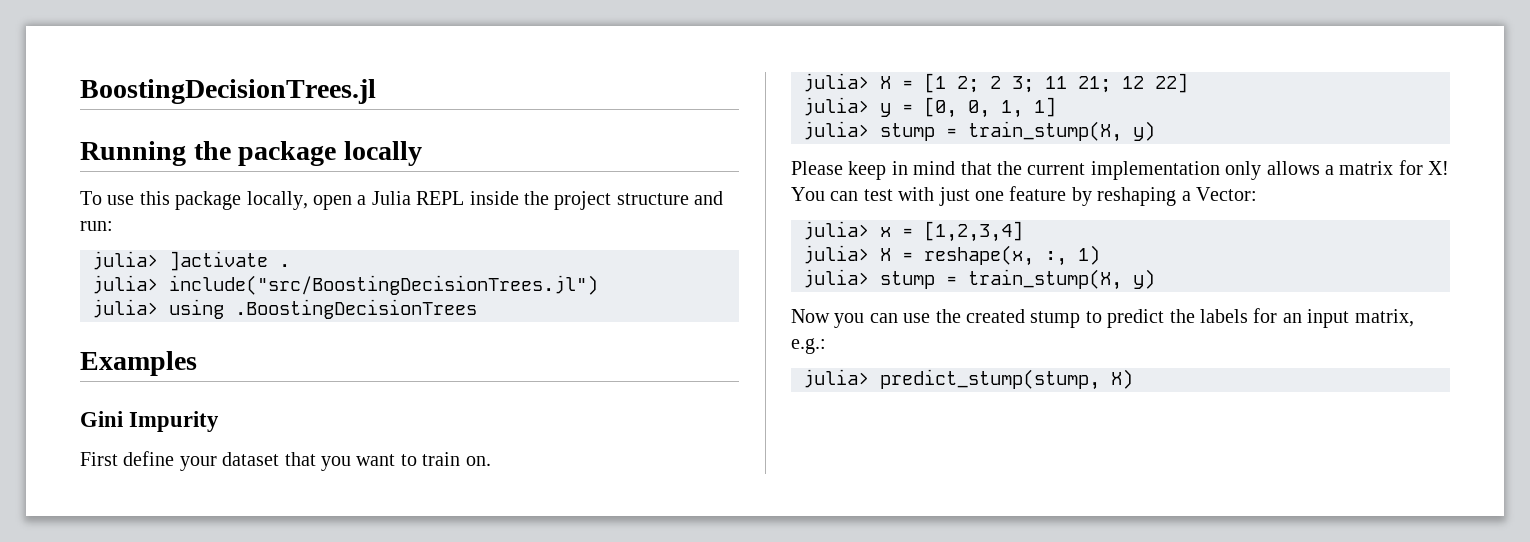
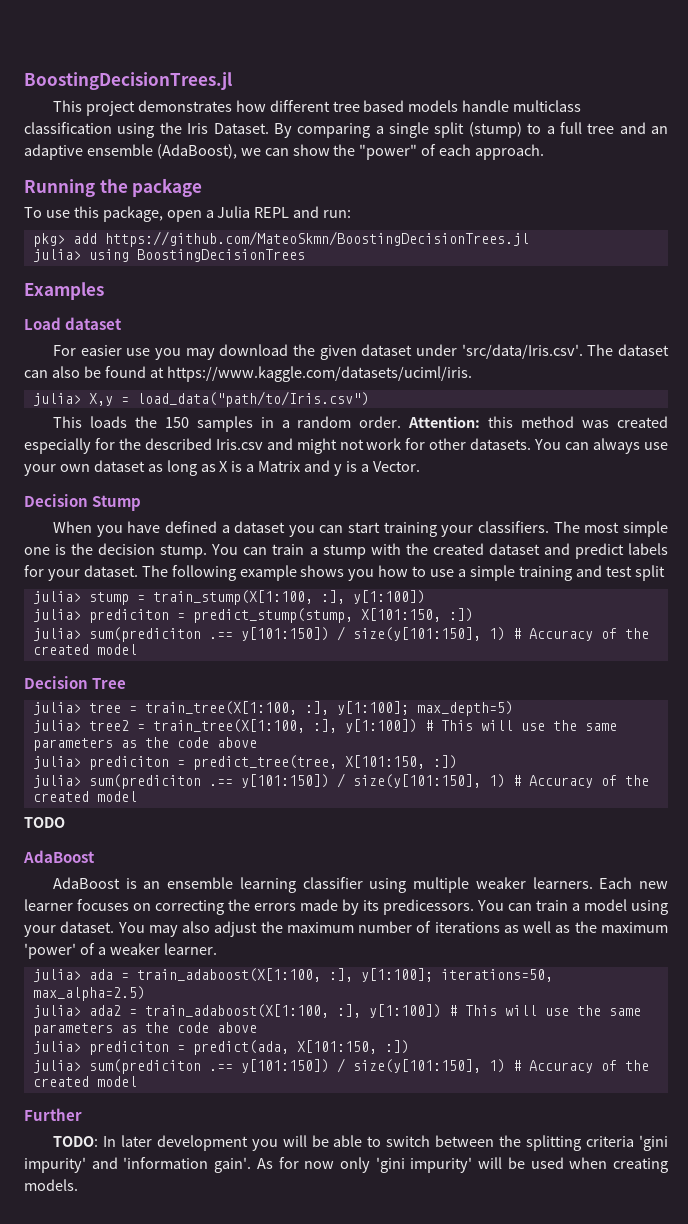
(376, 91) none -> [52,100,582,116] [24,122,668,138] [24,144,545,160] // This project demonstrates how different tree based models handle multiclass classification using the Iris Dataset. By comparing a single split (stump) to a full tree and an adaptive ensemble (AdaBoost), we can show the "power" of each approach.
[343,141,422,166] locally -> (203, 187) none
[175,191,308,210] package locally, -> [102,206,163,222] package,
[469,191,724,210] [80,221,113,231] [92,251,290,271] [92,275,598,295] inside the project structure and run: // julia> ]activate . // julia> include("src/BoostingDecisionTrees.jl") -> [293,206,352,218] [32,231,529,247] and run: // pkg> add https://github.com/MateoSkmn/BoostingDecisionTrees.jl
[235,299,477,319] .BoostingDecisionTrees -> [136,249,305,262] BoostingDecisionTrees
[80,411,220,432] [80,451,491,471] [803,73,1188,93] [803,97,1056,118] [803,121,1155,142] [791,160,1450,180] [791,186,1257,206] [803,221,1023,242] [803,245,1100,266] [803,269,1155,290] [791,308,1414,328] [791,338,826,354] [803,369,1133,390] Gini Impurity // First define your dataset that you want to train on. // julia> X = [1 2; 2 3; 11 21; 12 22] // julia> y = [0, 0, 1, 1] // julia> stump = train_stump(X, y) // Please keep in mind that the current implementation only allows a matrix for X! You can test with just one feature by reshaping a Vector: // julia> x = [1,2,3,4] // julia> X = reshape(x, :, 1) // julia> stump = train_stump(X, y) // Now you can use the created stump to predict the labels for an input matrix, e.g.: // julia> predict_stump(stump, X) -> [24,317,123,330] [52,344,669,360] [24,366,472,382] [32,391,369,407] [52,416,668,432] [24,438,668,454] [24,460,420,476] [24,494,142,511] [52,521,668,537] [24,543,668,559] [24,565,665,581] [32,590,425,605] [32,608,473,623] [32,626,649,642] [32,644,137,655] [24,676,127,689] [32,701,513,716] [32,719,617,733] [32,737,257,751] [32,755,457,770] [32,773,649,789] [32,791,137,802] [24,817,65,828] [23,850,95,863] [52,877,668,893] [24,899,668,915] [24,921,668,937] [24,943,217,959] [32,968,553,982] [32,986,145,1001] [32,1004,641,1018] [32,1022,257,1036] [32,1040,409,1055] [32,1058,649,1074] [32,1076,137,1087] [24,1108,82,1121] [52,1135,668,1151] [24,1157,668,1173] [24,1179,78,1191] Load dataset // For easier use you may download the given dataset under 'src/data/Iris.csv'. The dataset can also be found at https://www.kaggle.com/datasets/uciml/iris. // julia> X,y = load_data("path/to/Iris.csv") // This loads the 150 samples in a random order. Attention: this method was created especially for the described Iris.csv and might not work for other datasets. You can always use your own dataset as long as X is a Matrix and y is a Vector. // Decision Stump // When you have defined a dataset you can start training your classifiers. The most simple one is the decision stump. You can train a stump with the created dataset and predict labels for your dataset. The following example shows you how to use a simple training and test split // julia> stump = train_stump(X[1:100, :], y[1:100]) // julia> prediciton = predict_stump(stump, X[101:150, :]) // julia> sum(prediciton .== y[101:150]) / size(y[101:150], 1) # Accuracy of the created model // Decision Tree // julia> tree = train_tree(X[1:100, :], y[1:100]; max_depth=5) // julia> tree2 = train_tree(X[1:100, :], y[1:100]) # This will use the same parameters as the code above // julia> prediciton = predict_tree(tree, X[101:150, :]) // julia> sum(prediciton .== y[101:150]) / size(y[101:150], 1) # Accuracy of the created model // TODO // AdaBoost // AdaBoost is an ensemble learning classifier using multiple weaker learners. Each new learner focuses on correcting the errors made by its predicessors. You can train a model using your dataset. You may also adjust the maximum number of iterations as well as the maximum 'power' of a weaker learner. // julia> ada = train_adaboost(X[1:100, :], y[1:100]; iterations=50, max_alpha=2.5) // julia> ada2 = train_adaboost(X[1:100, :], y[1:100]) # This will use the same parameters as the code above // julia> prediciton = predict(ada, X[101:150, :]) // julia> sum(prediciton .== y[101:150]) / size(y[101:150], 1) # Accuracy of the created model // Further // TODO: In later development you will be able to switch between the splitting criteria 'gini impurity' and 'information gain'. As for now only 'gini impurity' will be used when creating models.

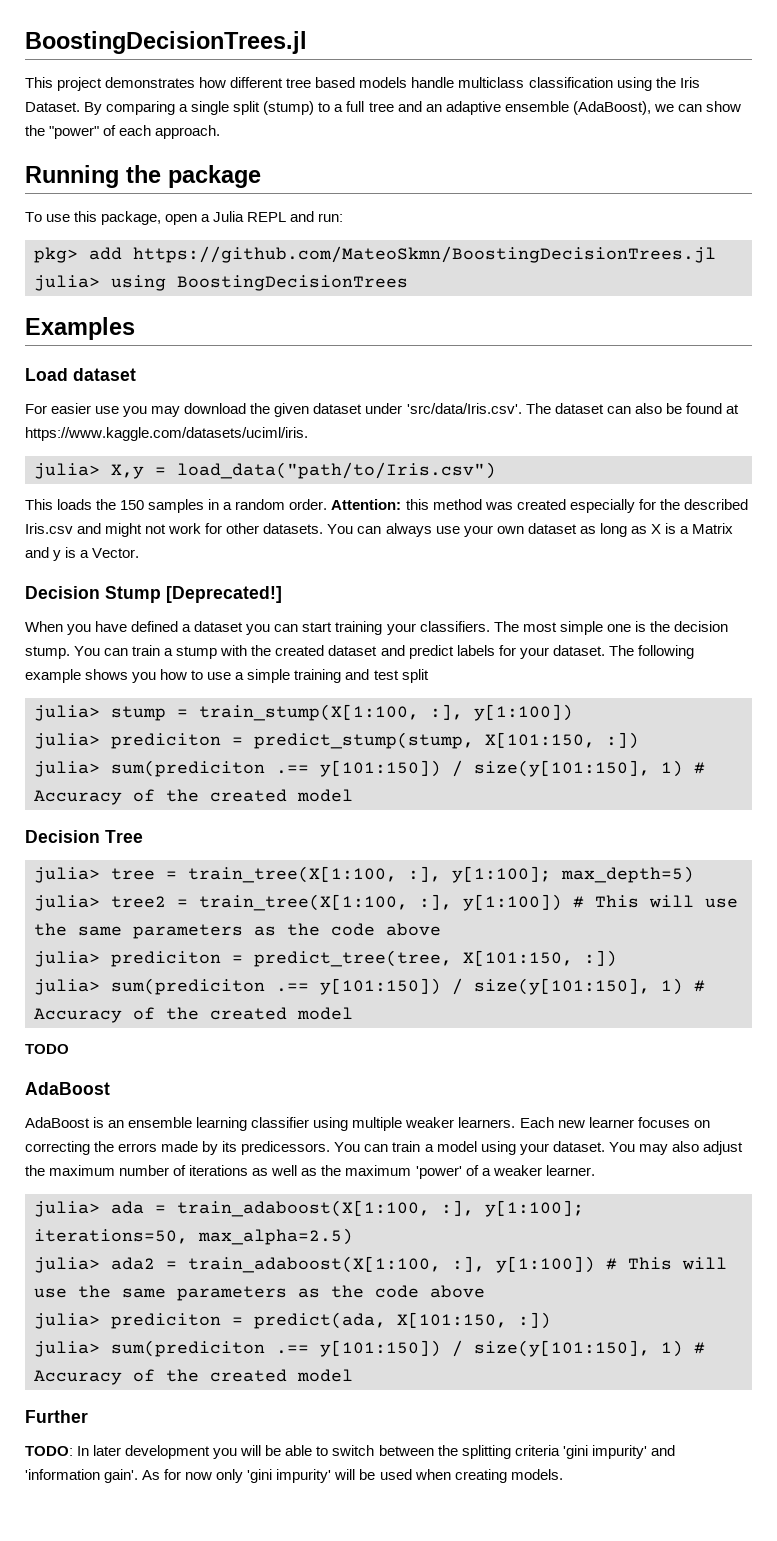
(142, 503) none -> [166,586,282,603] [Deprecated!]

